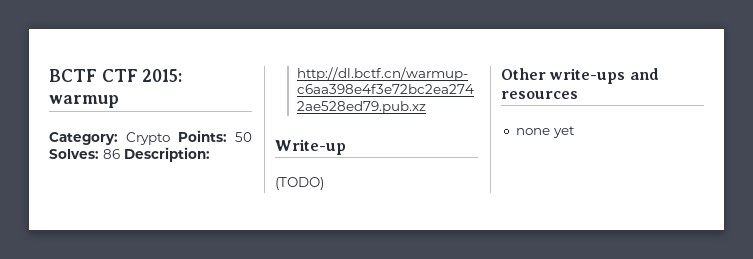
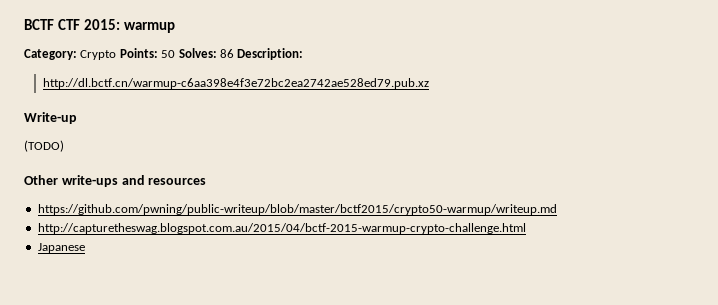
[515,126,575,138] none yet -> [37,204,557,215] [37,223,526,234] [37,243,85,253] https://github.com/pwning/public-writeup/blob/master/bctf2015/crypto50-warmup/writeup.md // http://capturetheswag.blogspot.com.au/2015/04/bctf-2015-warmup-crypto-challenge.html // Japanese

